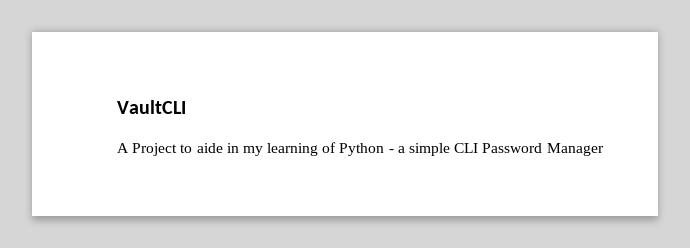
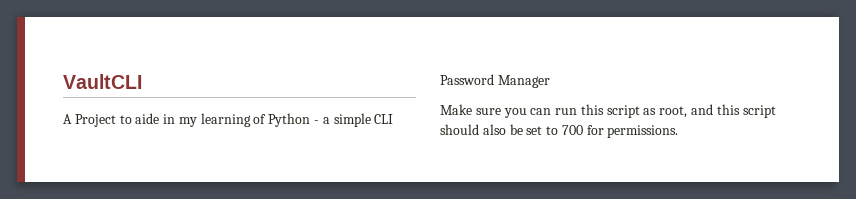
(604, 149) none -> [440,104,776,118] [440,124,679,138] // Make sure you can run this script as root, and this script should also be set to 700 for permissions.

